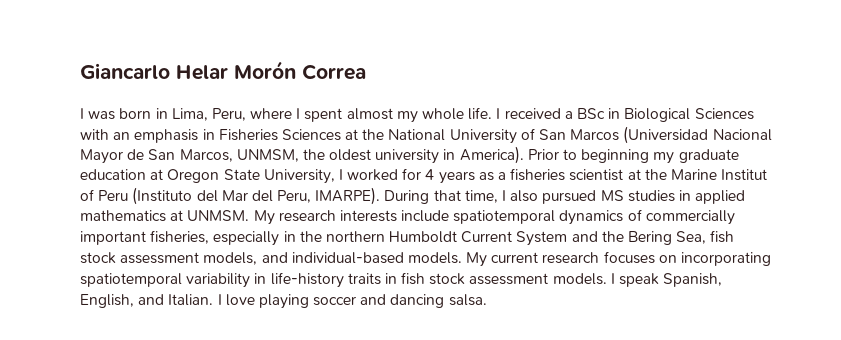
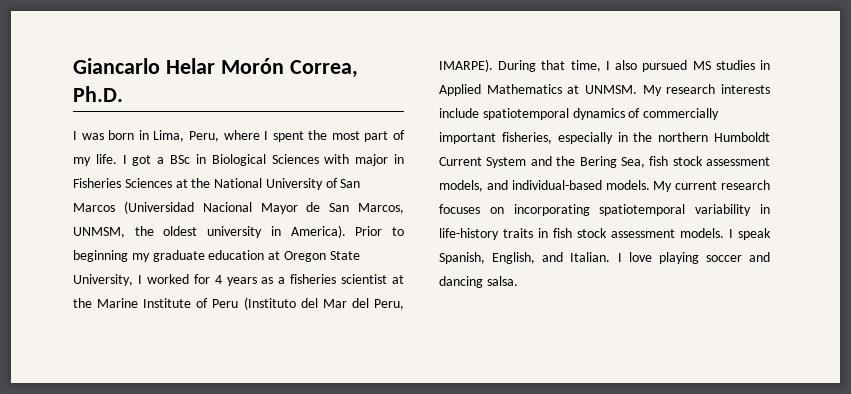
[302,64,366,80] Correa -> [289,60,358,78] [73,86,123,102] Correa, Ph.D.
[346,108,465,123] almost my whole -> [308,130,405,142] [73,157,91,166] the most part of my
[504,108,561,119] received -> [132,155,152,166] got
[113,129,199,143] an emphasis -> [355,154,389,166] major
[721,169,768,181] Institut -> [143,298,192,308] Institute
[695,190,746,204] [80,210,166,222] applied mathematics -> [439,84,562,96] Applied Mathematics

